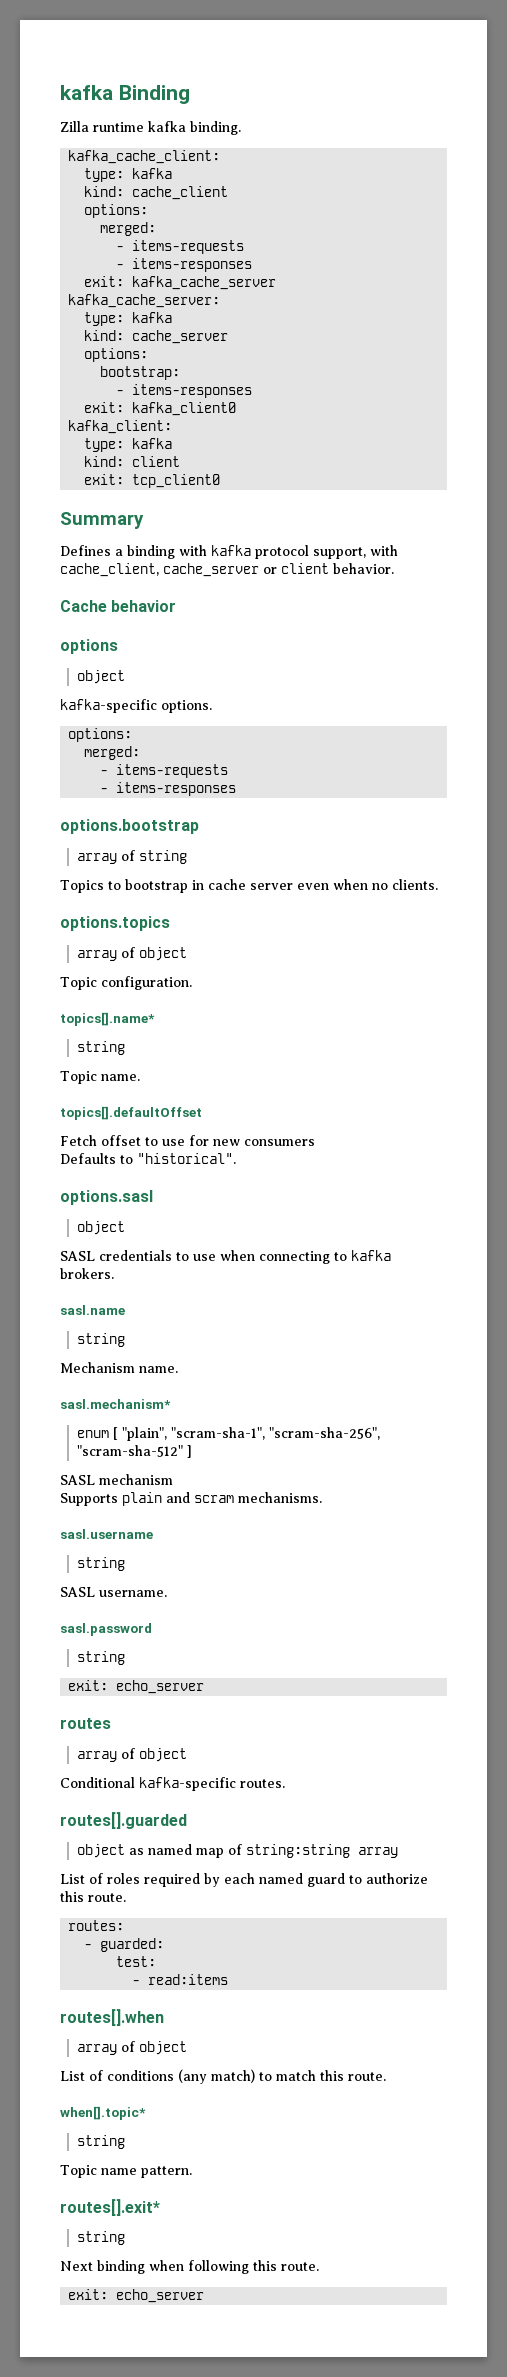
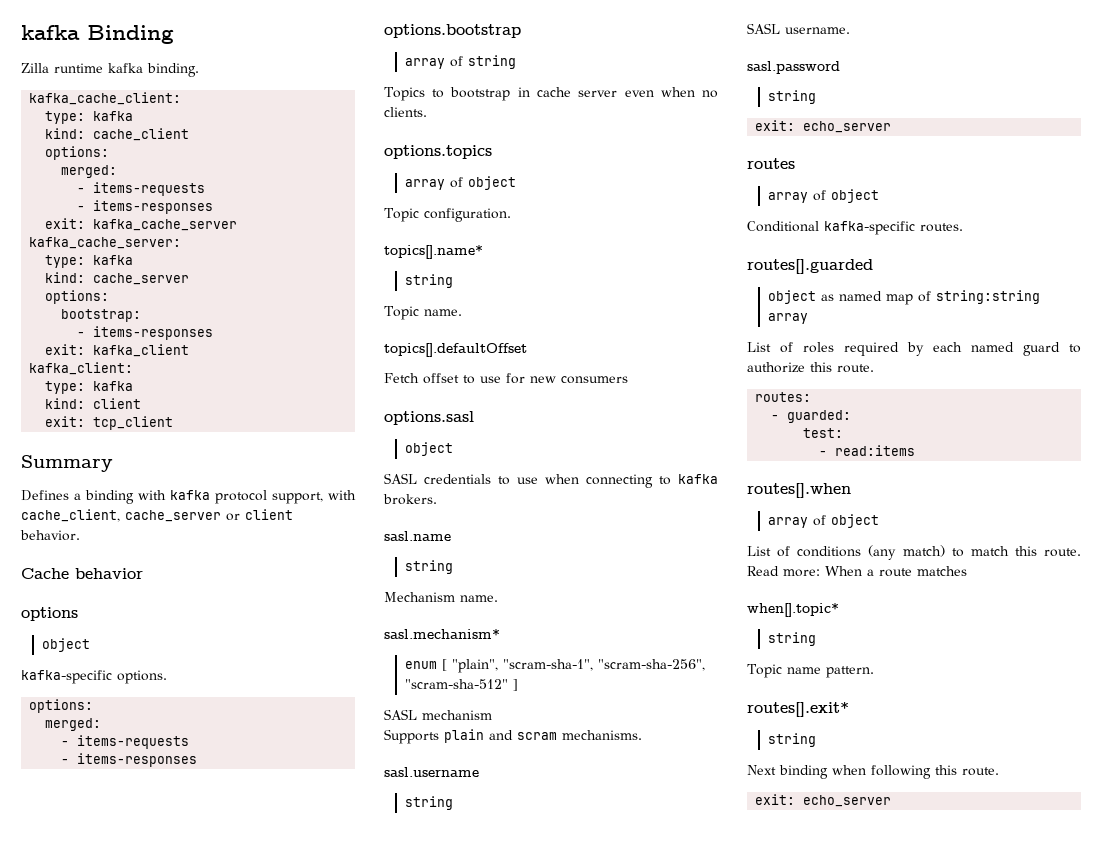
[132,402,237,416] kafka_client0 -> [93,344,190,357] kafka_client
[132,474,221,488] tcp_client0 -> [93,416,174,430] tcp_client
[60,1153,236,1164] // Defaults to "historical". -> (628, 380) none
(386, 2076) none -> [747,566,967,577] Read more: When a route matches

